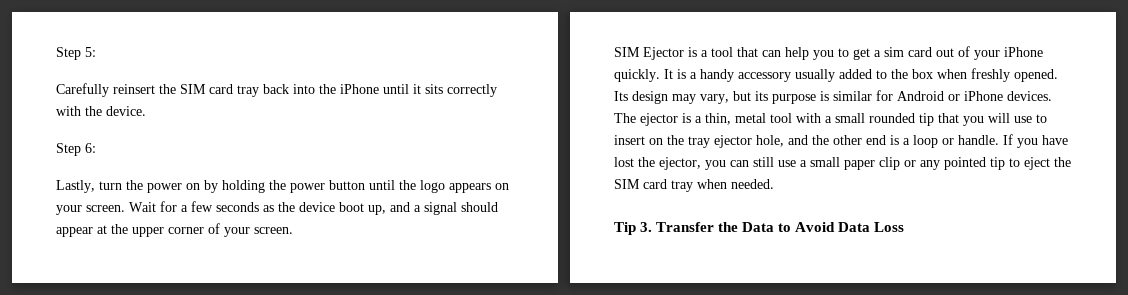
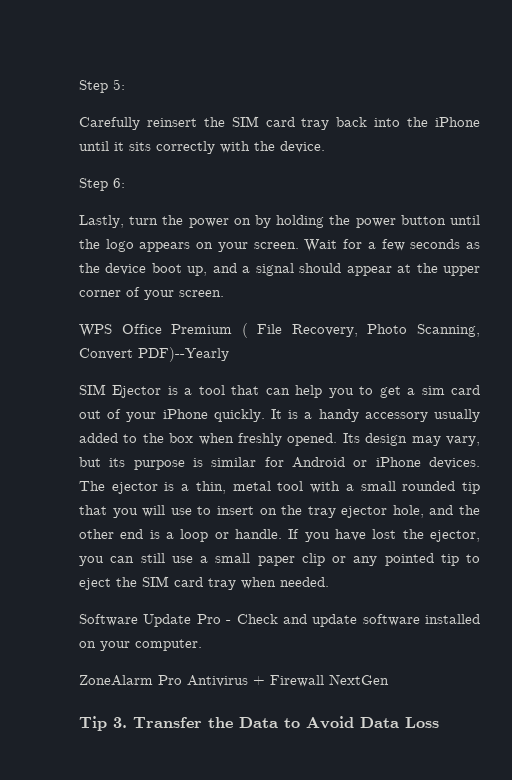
(293, 230) none -> [79,323,480,338] [79,347,229,362] // WPS Office Premium ( File Recovery, Photo Scanning, Convert PDF)--Yearly
(774, 184) none -> [79,614,480,627] [79,639,202,651] [79,674,389,687] // Software Update Pro - Check and update software installed on your computer. // ZoneAlarm Pro Antivirus + Firewall NextGen

